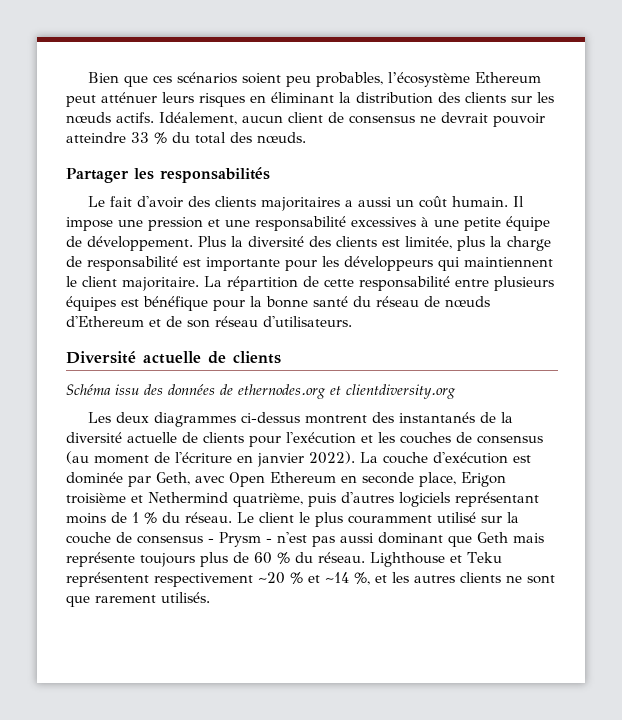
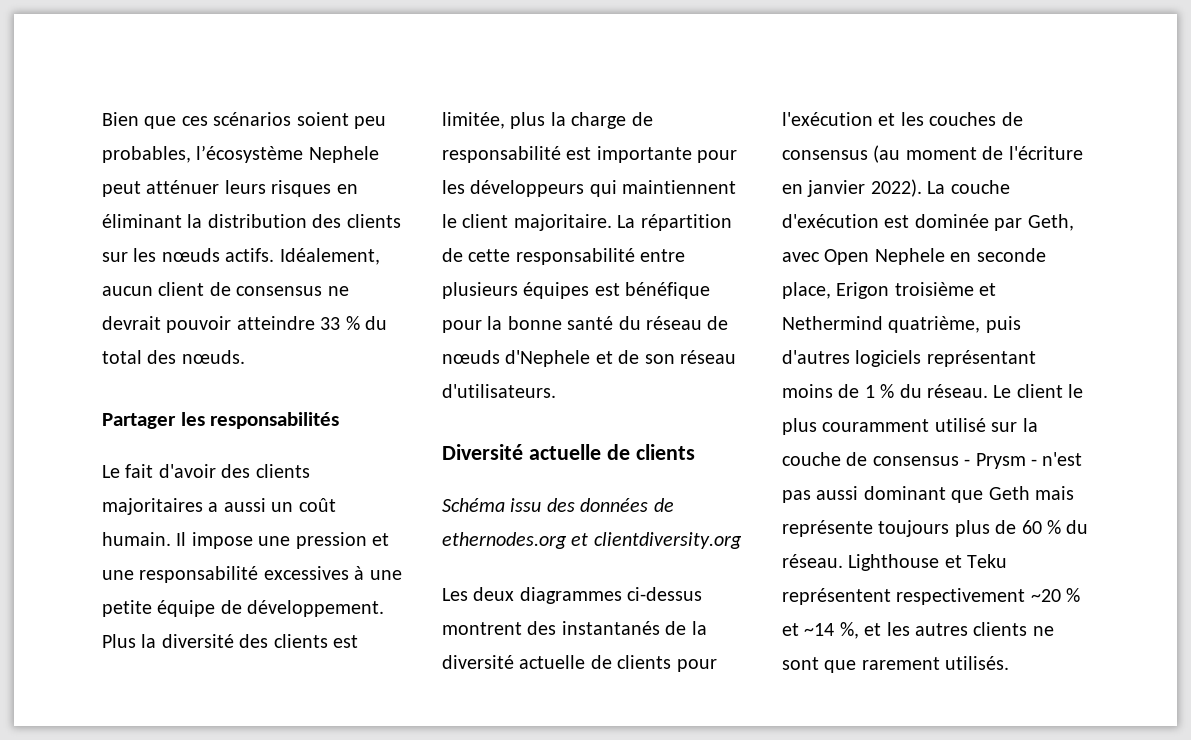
[475,72,542,83] Ethereum -> [308,146,379,163] Nephele
[66,316,144,327] d'Ethereum -> [505,350,591,367] d'Nephele
[270,472,336,483] Ethereum -> [874,248,945,265] Nephele

